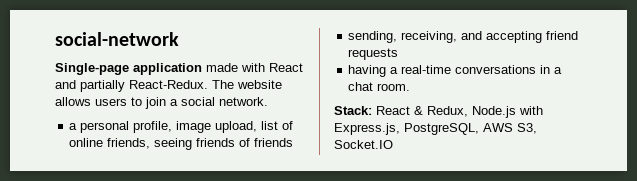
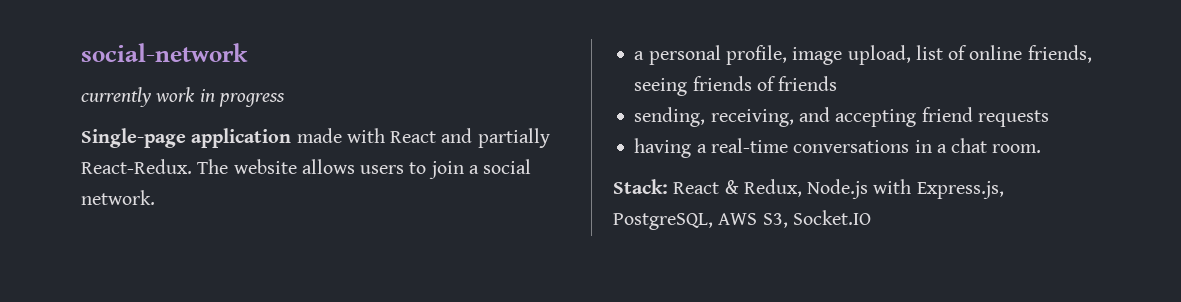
(179, 39) none -> [81,87,285,107] // currently work in progress

